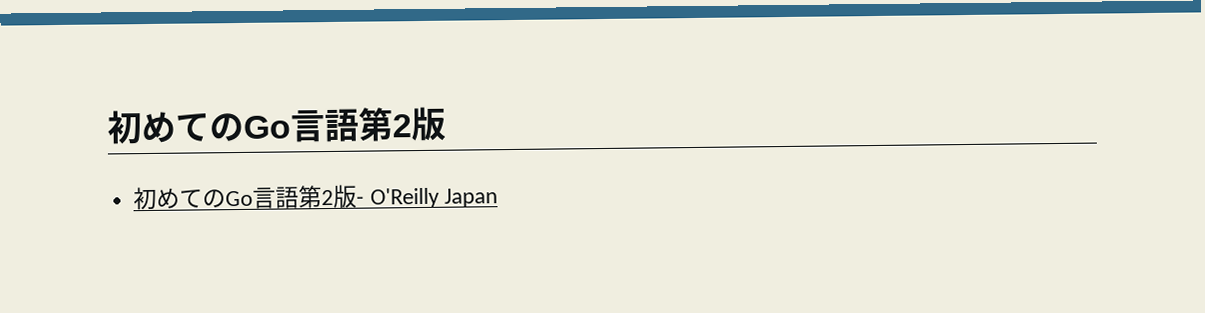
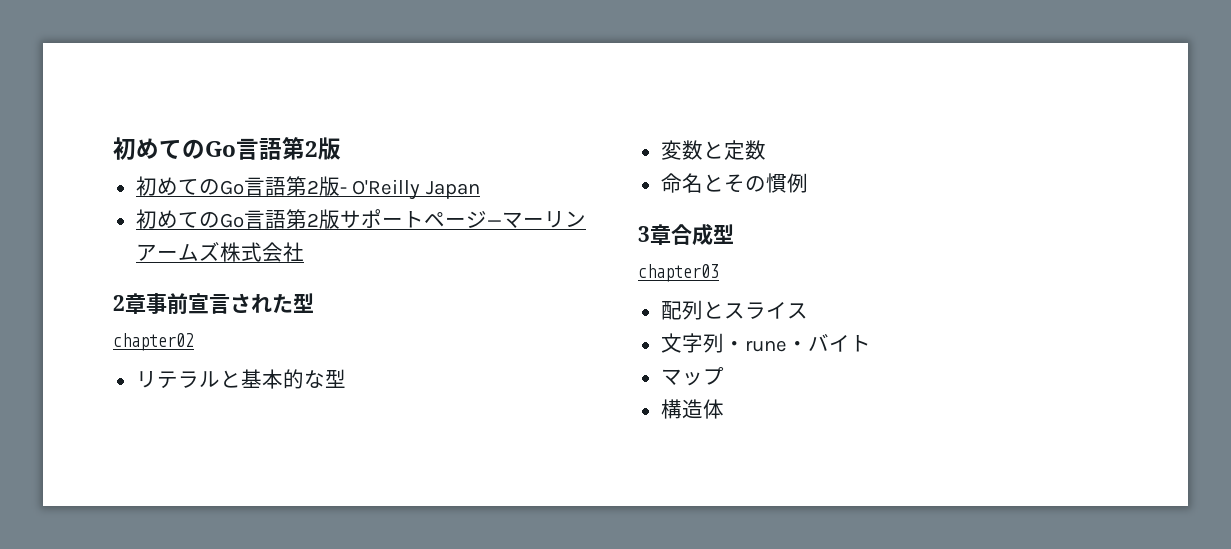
(498, 198) none -> [135,209,586,229] [135,242,304,262] [113,292,314,315] [113,333,194,351] [135,369,346,389] [660,140,766,160] [660,173,808,193] [638,223,734,246] [638,264,719,282] [660,300,808,320] [660,333,871,353] [660,367,724,386] [660,399,724,419] // 初めてのGo言語第2版サポートページ—マーリンアームズ株式会社 // 2章事前宣言された型 // chapter02 // リテラルと基本的な型 // 変数と定数 // 命名とその慣例 // 3章合成型 // chapter03 // 配列とスライス // 文字列・rune・バイト // マップ // 構造体

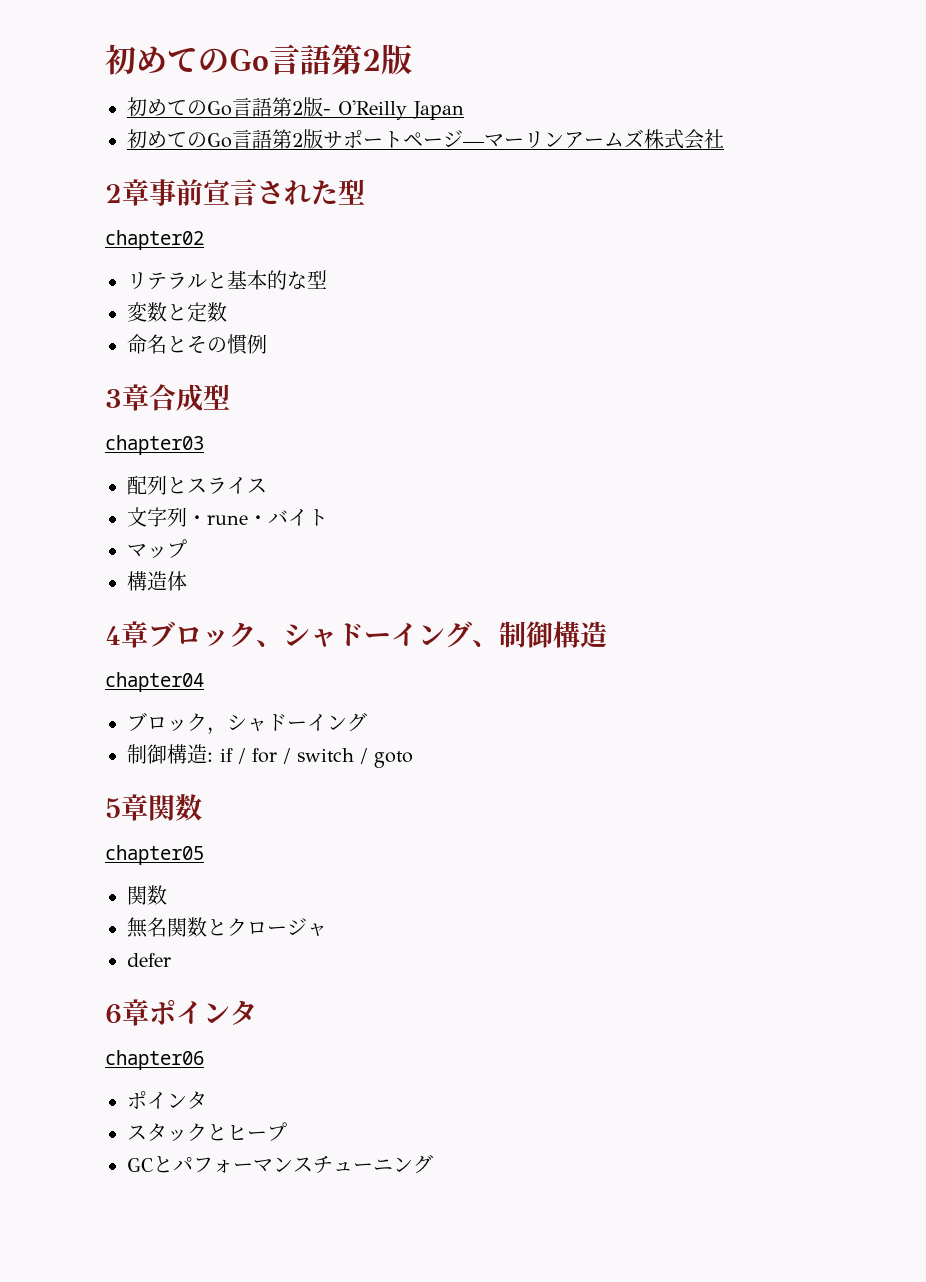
(724, 409) none -> [105,621,607,648] [105,672,204,692] [127,712,367,735] [127,744,413,768] [105,794,202,821] [105,845,204,865] [127,885,167,905] [127,917,327,938] [127,953,171,967] [105,999,257,1026] [105,1050,204,1070] [127,1091,207,1109] [127,1122,287,1142] [127,1154,433,1174] // 4章ブロック、シャドーイング、制御構造 // chapter04 // ブロック，シャドーイング // 制御構造: if / for / switch / goto // 5章関数 // chapter05 // 関数 // 無名関数とクロージャ // defer // 6章ポインタ // chapter06 // ポインタ // スタックとヒープ // GCとパフォーマンスチューニング

